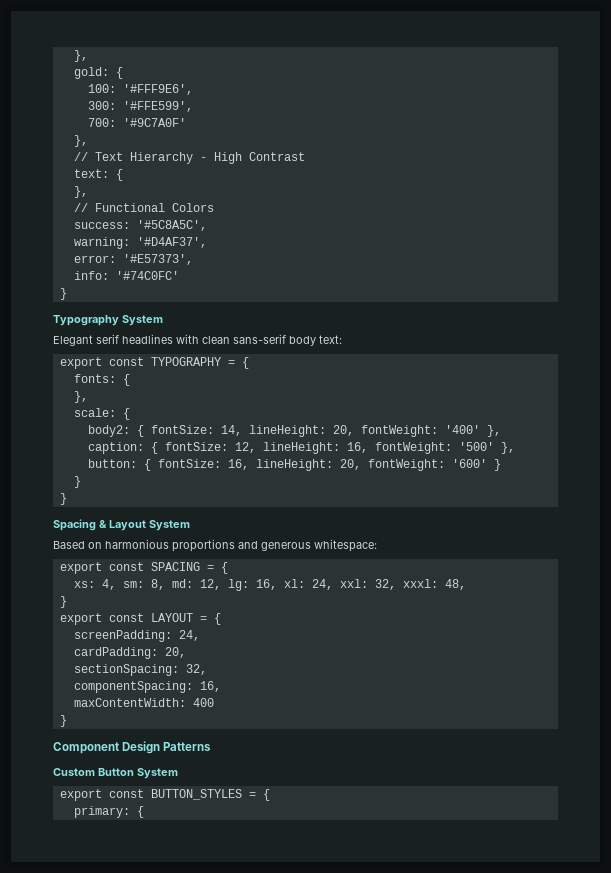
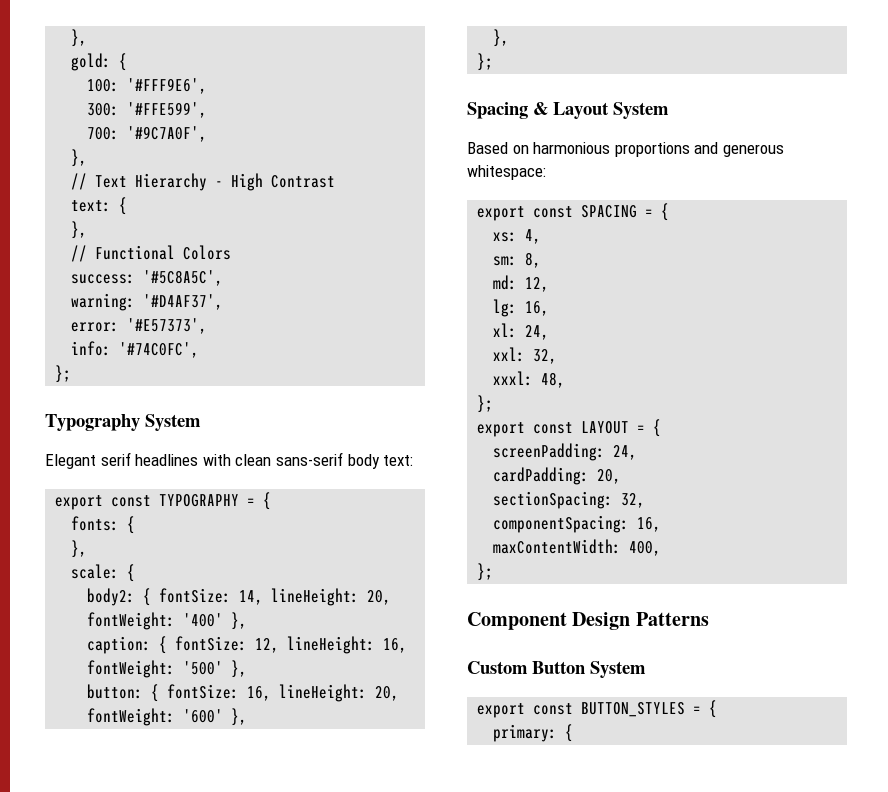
[122,118,186,127] '#9C7A0F' -> [127,126,208,142] '#9C7A0F',
[115,271,179,280] [59,288,67,300] '#74C0FC' // } -> [119,342,200,358] [55,365,72,383] '#74C0FC', // };
[493,459,501,471] [73,476,81,488] [59,493,67,505] } // } // } -> [231,708,248,726] [493,29,510,47] [477,53,494,71] }, // }, // };
(116, 584) none -> (542, 236) //
(165, 584) none -> (542, 260) //
(221, 584) none -> (550, 284) //
(277, 584) none -> (550, 308) //
(333, 584) none -> (550, 332) //
(396, 584) none -> (558, 356) //
[59,596,67,608] } -> [477,395,494,413] };
[192,698,214,707] [59,715,67,727] 400 // } -> [629,541,662,556] [477,563,494,581] 400, // };

